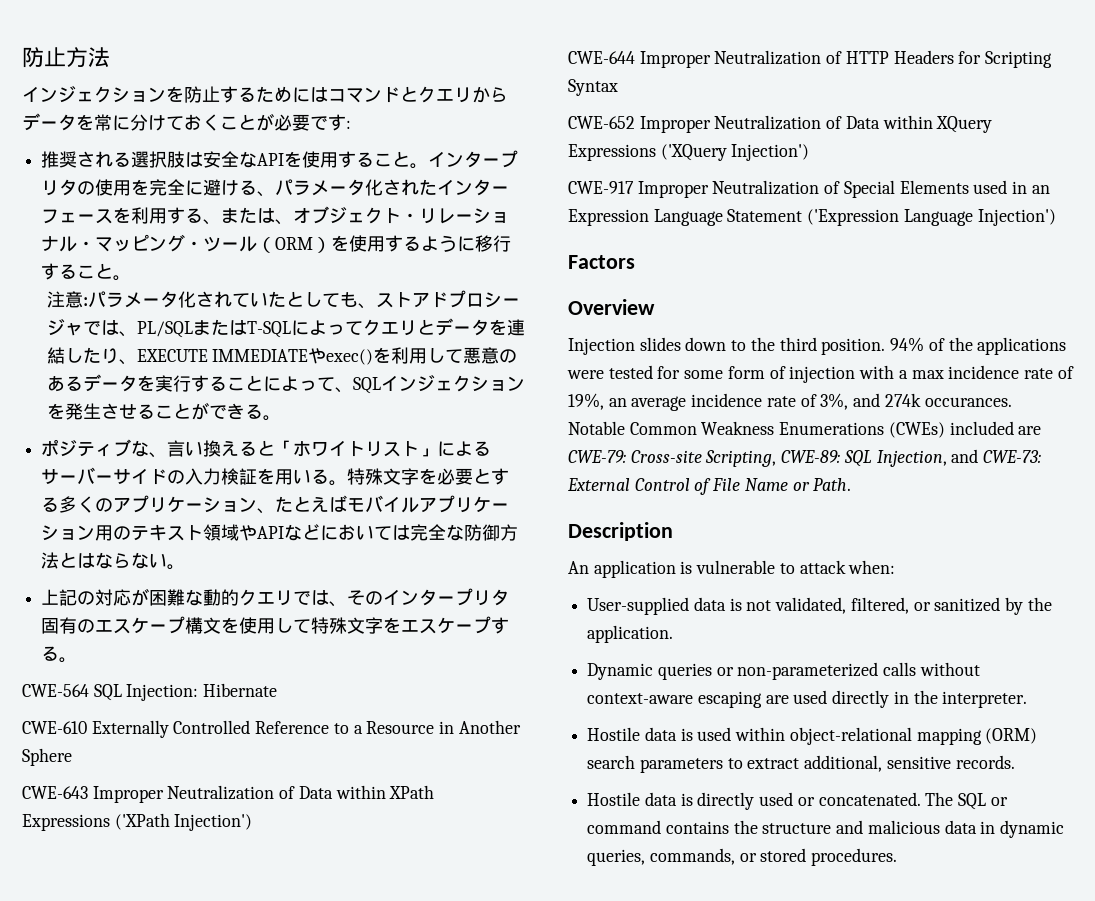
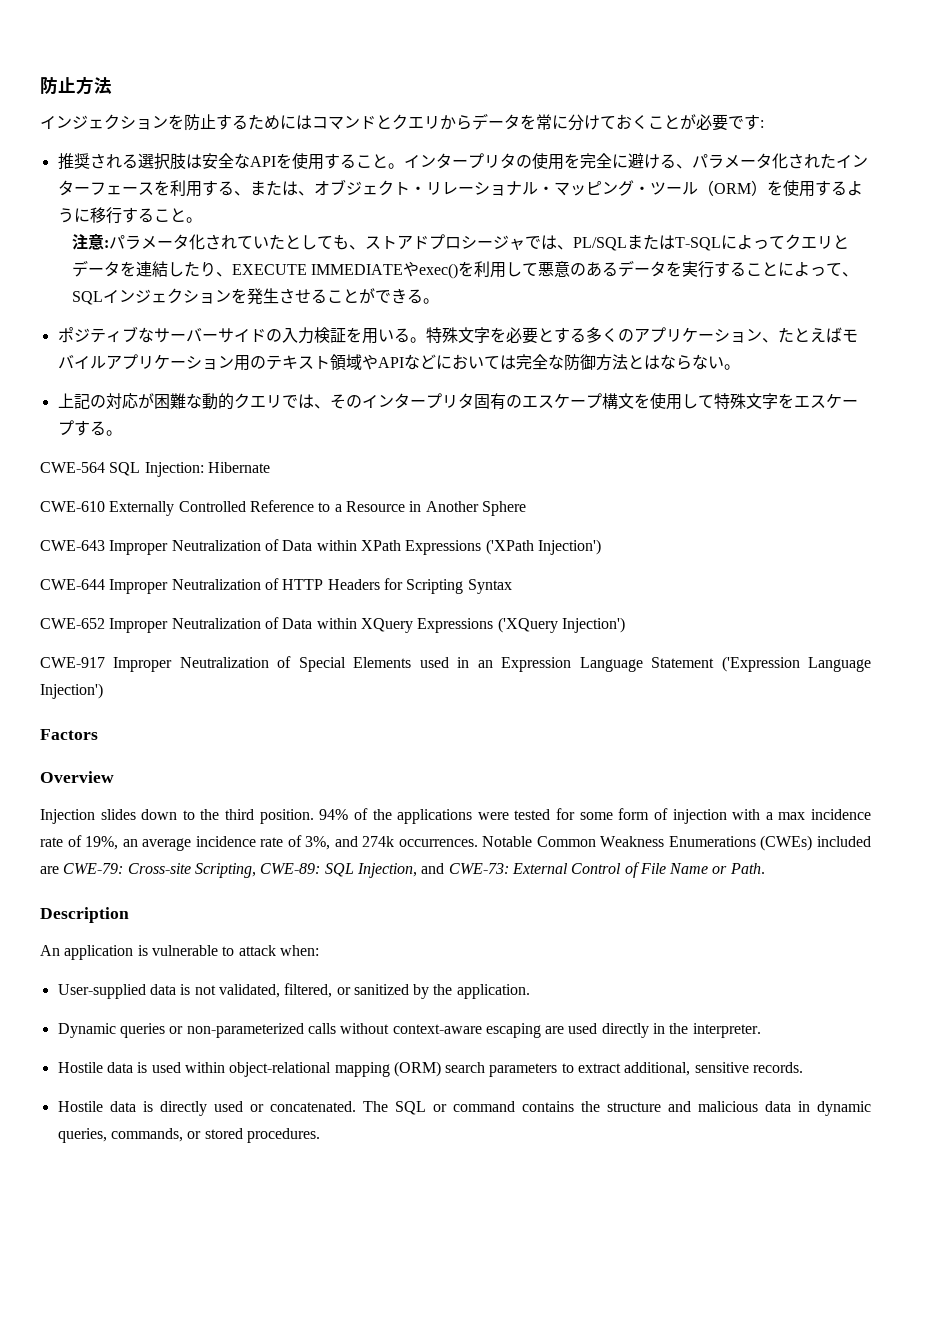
[149,440,492,458] 、言い換えると「ホワイトリスト」による -> (154, 335) none
[924,397,1012,407] occurances. -> [398,839,478,847] occurrences.

